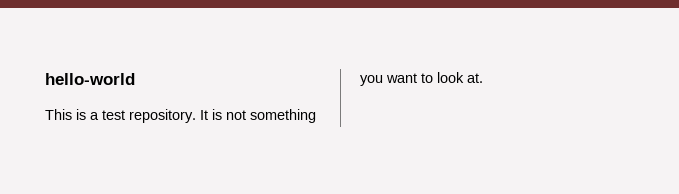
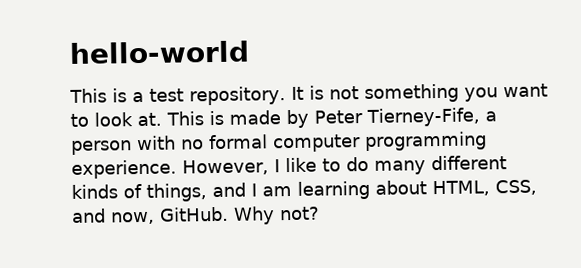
(483, 78) none -> [166,107,497,129] [71,131,487,155] [71,155,507,179] [71,179,537,202] [71,206,320,225] This is made by Peter Tierney-Fife, a person with no formal computer programming experience. However, I like to do many different kinds of things, and I am learning about HTML, CSS, and now, GitHub. Why not?

